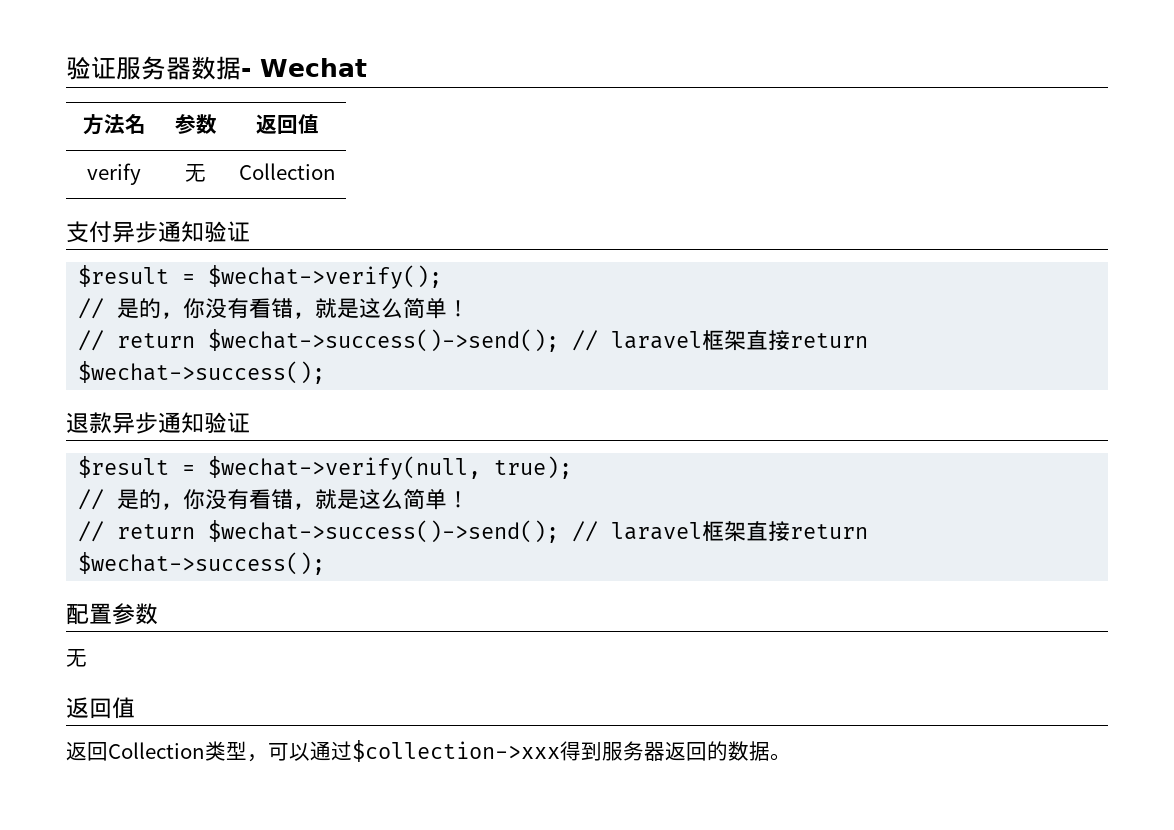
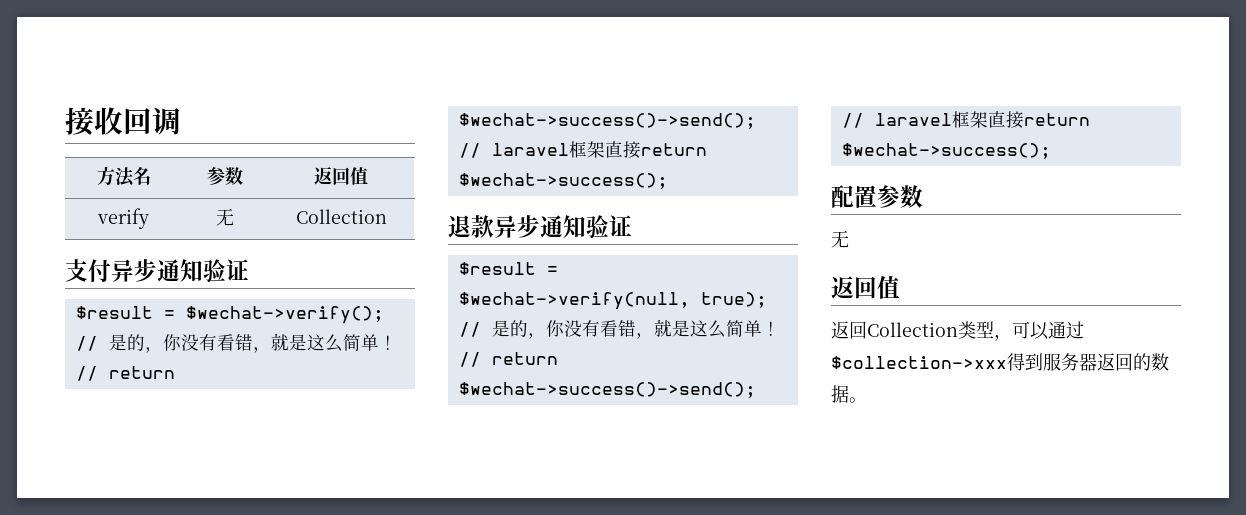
[66,56,367,80] 验证服务器数据- Wechat -> [65,107,181,136] 接收回调

